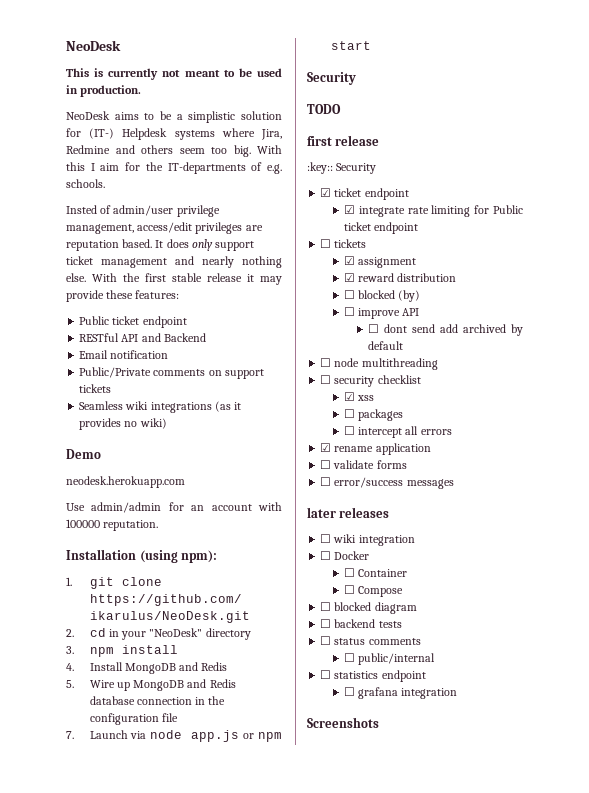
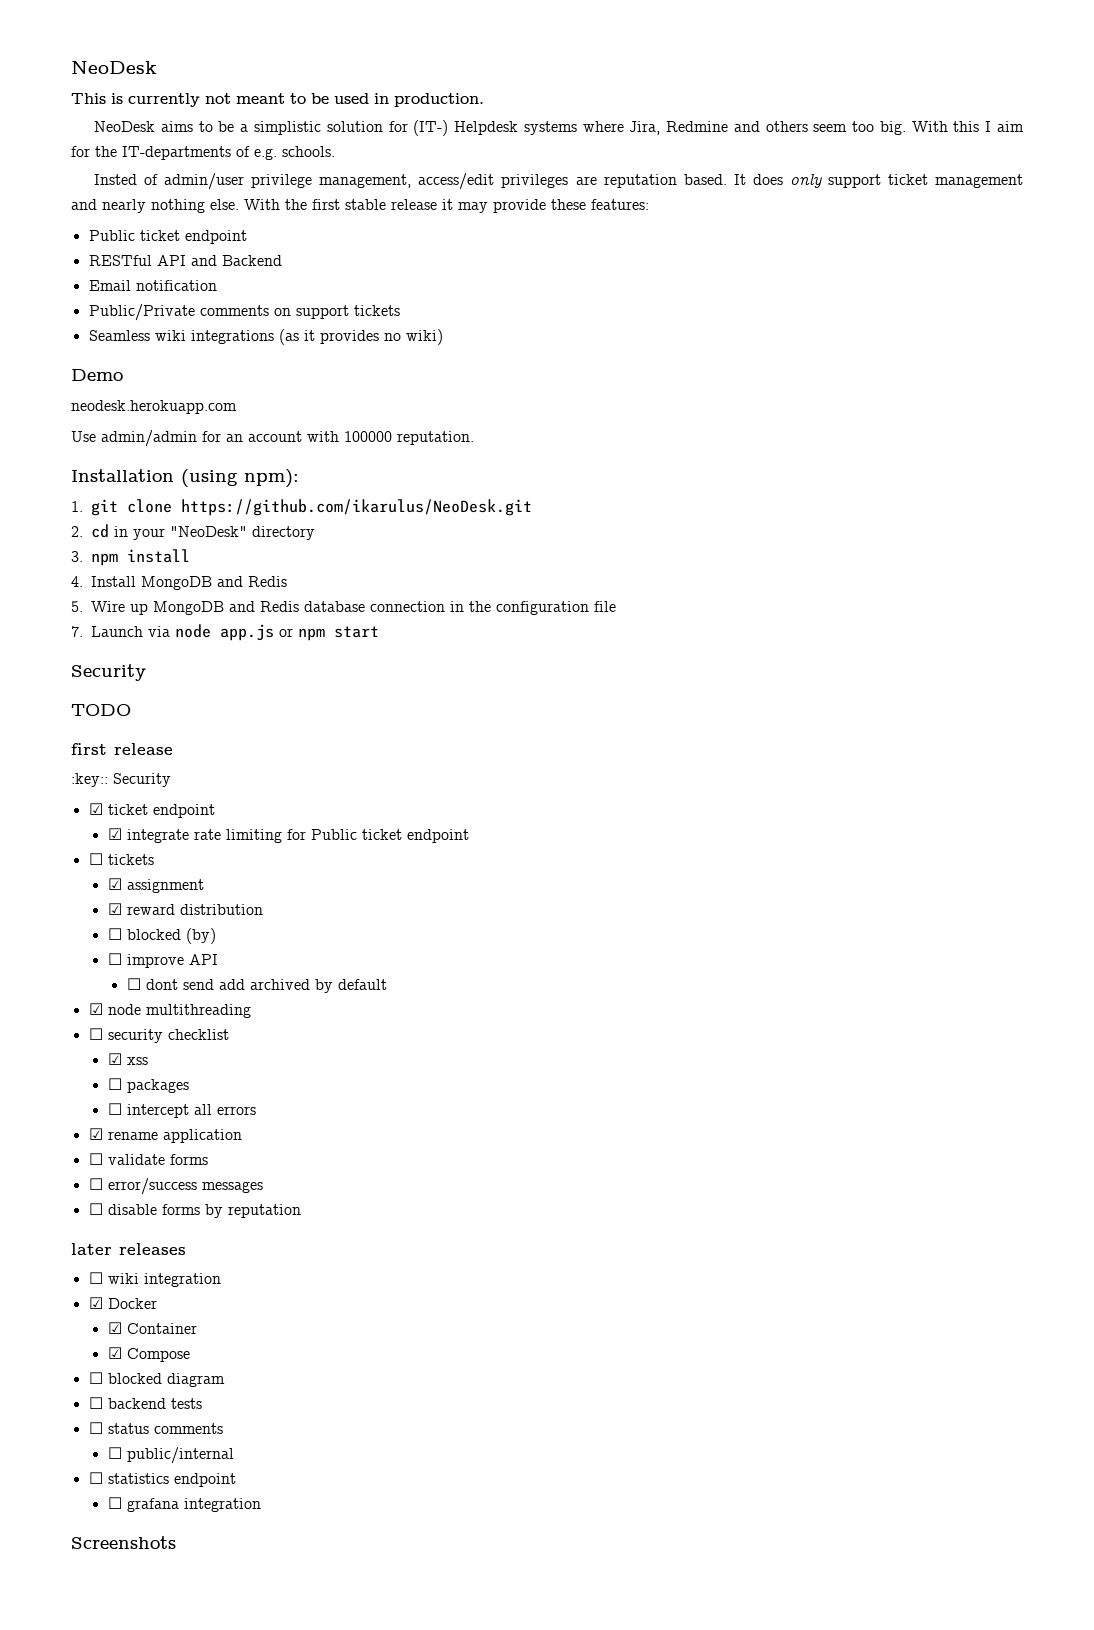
[320,358,332,367] ☐ -> [88,1003,103,1015] ☑
(454, 484) none -> [88,1203,301,1218] // ☐ disable forms by reputation
[320,551,332,560] ☐ -> [88,1297,103,1309] ☑
[343,568,355,577] ☐ -> [107,1322,122,1334] ☑
[343,585,355,594] ☐ -> [107,1347,122,1359] ☑

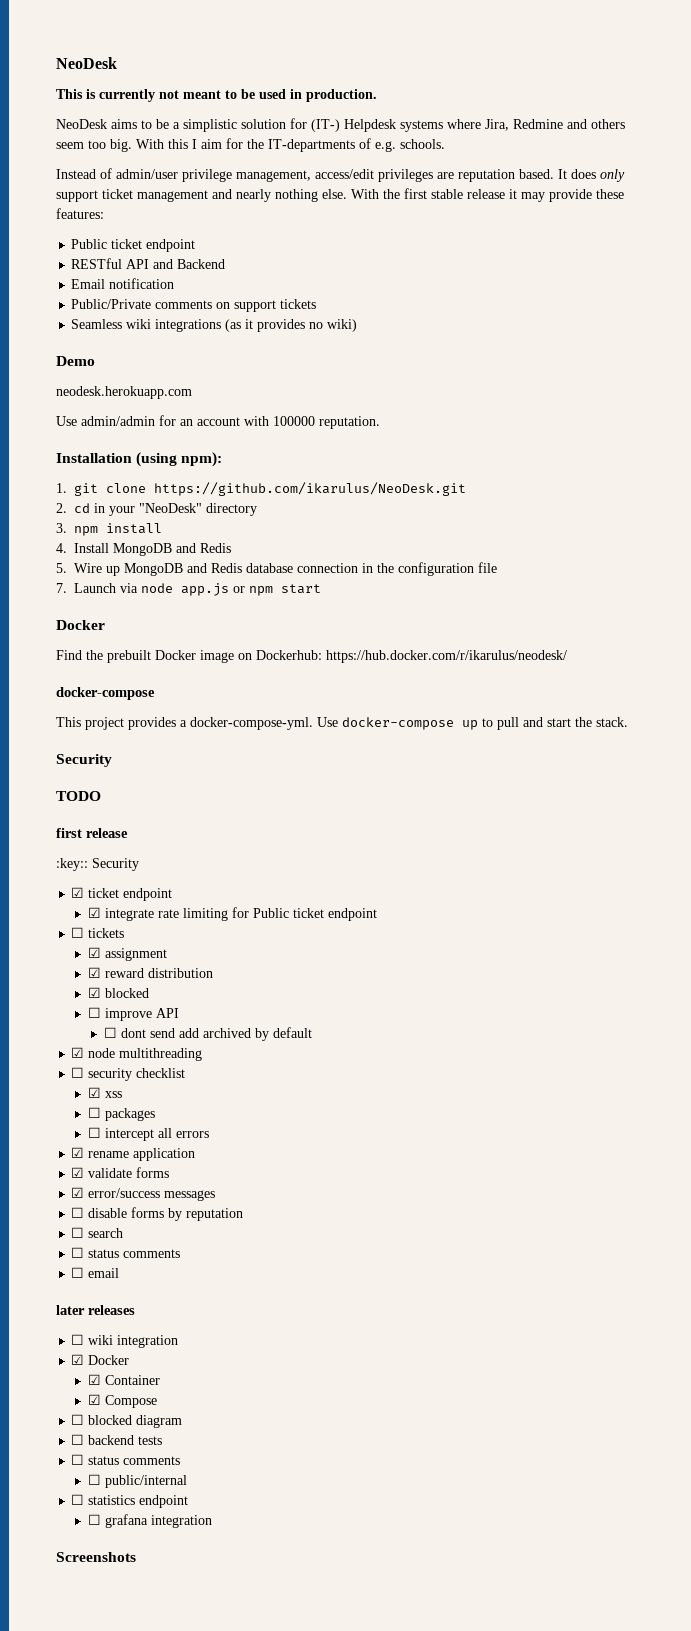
[94,174,138,185] Insted -> [56,169,96,179] Instead
(379, 632) none -> [56,620,105,630] [56,650,567,663] [56,687,155,700] [56,717,628,730] // Docker // Find the prebuilt Docker image on Dockerhub: https://hub.docker.com/r/ikarulus/neodesk/ // docker-compose // This project provides a docker-compose-yml. Use docker-compose up to pull and start the stack.
[107,928,216,944] ☐ blocked (by) -> [87,987,149,998] ☑ blocked
[88,1153,103,1165] ☐ -> [71,1167,85,1178] ☑
[88,1178,103,1190] ☐ -> [71,1187,85,1198] ☑
(301, 1211) none -> [71,1227,124,1238] [71,1247,181,1258] [71,1267,120,1278] // ☐ search // ☐ status comments // ☐ email

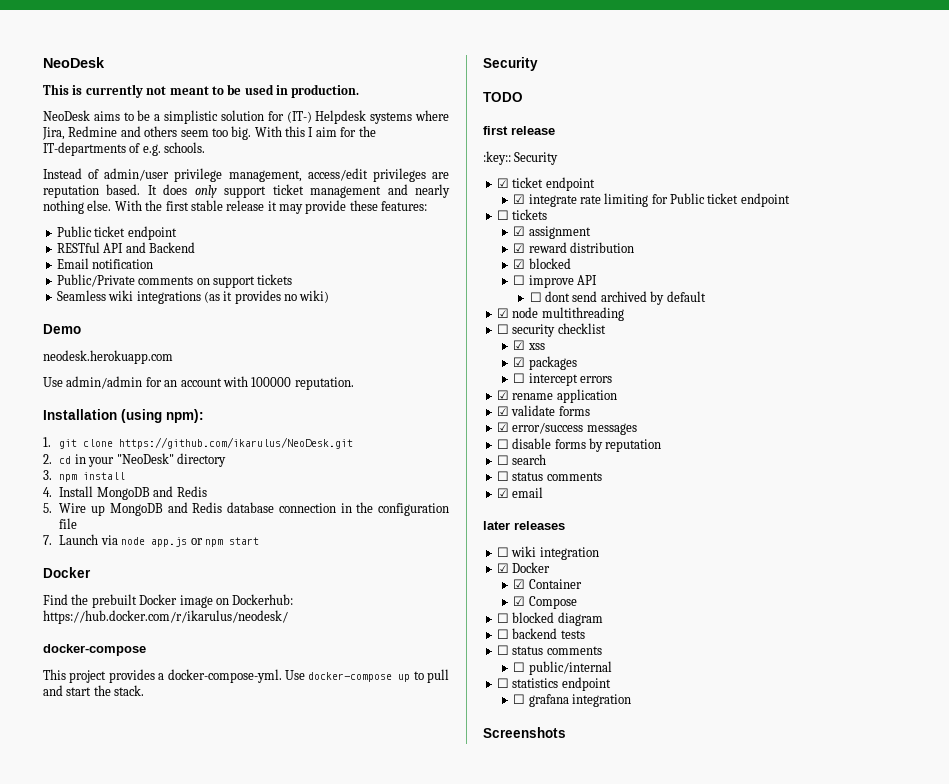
[178,1028,199,1038] add -> (598, 296) none
[87,1107,101,1118] ☐ -> [513,357,526,367] ☑
[157,1128,172,1138] all -> (578, 379) none
[71,1267,85,1278] ☐ -> [496,488,509,498] ☑

